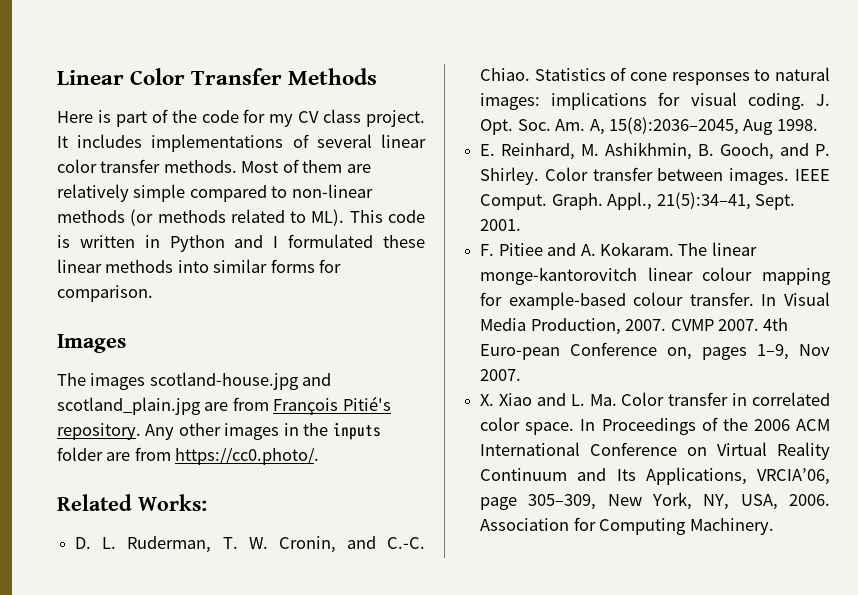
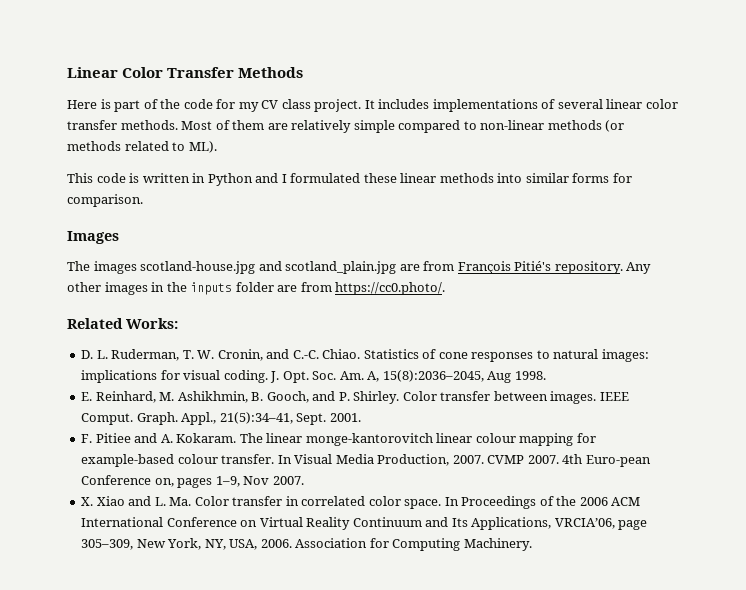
(345, 217) none -> (217, 147) //

